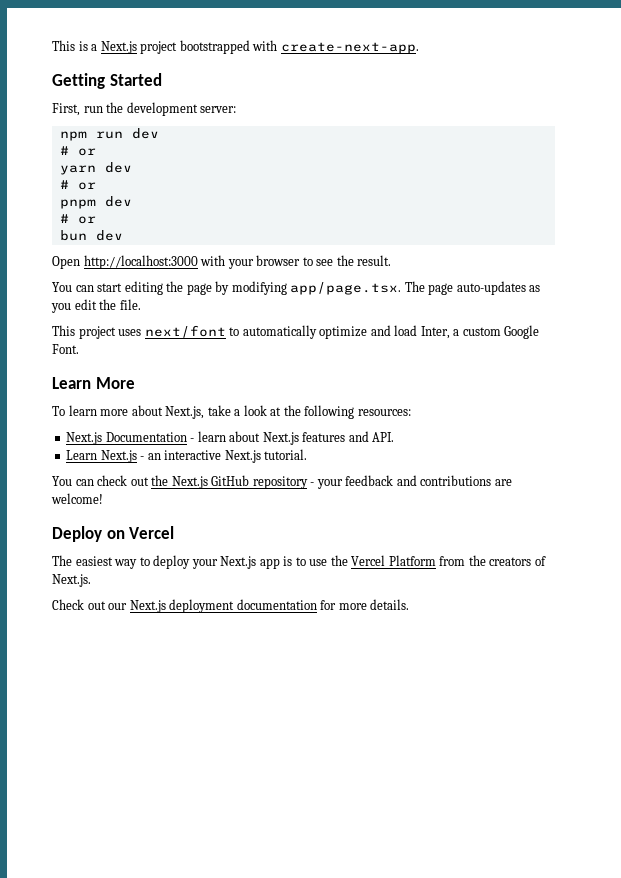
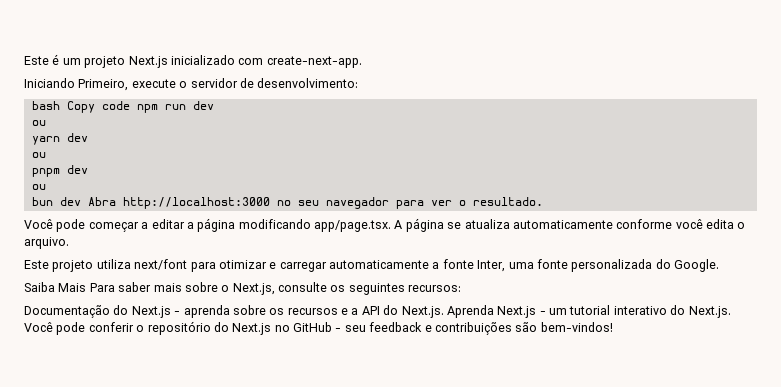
[52,40,419,54] [52,73,162,89] [52,102,237,116] This is a Next.js project bootstrapped with create-next-app. // Getting Started // First, run the development server: // -> [24,54,362,68] [24,78,359,91] [31,101,130,113] Este é um projeto Next.js inicializado com create-next-app. // Iniciando Primeiro, execute o servidor de desenvolvimento: // bash Copy code
[59,146,96,156] # or -> [31,120,46,126] ou
[59,180,96,190] # or -> [31,152,46,158] ou
[59,214,96,224] # or -> [31,184,46,190] ou
[52,255,392,269] [52,281,541,295] [51,299,141,313] [52,325,540,339] [52,344,79,354] [52,377,135,389] [52,405,411,419] [66,431,395,445] [66,449,308,463] [52,475,512,489] [51,493,103,504] [52,526,175,542] [52,555,546,569] [52,574,91,587] [52,599,410,613] // Open http://localhost:3000 with your browser to see the result. // You can start editing the page by modifying app/page.tsx. The page auto-updates as you edit the file. // This project uses next/font to automatically optimize and load Inter, a custom Google Font. // Learn More // To learn more about Next.js, take a look at the following resources: // Next.js Documentation - learn about Next.js features and API. // Learn Next.js - an interactive Next.js tutorial. // You can check out the Next.js GitHub repository - your feedback and contributions are welcome! // Deploy on Vercel // The easiest way to deploy your Next.js app is to use the Vercel Platform from the creators of Next.js. // Check out our Next.js deployment documentation for more details. -> [87,197,543,209] [24,218,746,232] [24,237,69,249] [24,259,719,272] [24,282,462,295] [24,305,731,318] [24,321,613,335] Abra http://localhost:3000 no seu navegador para ver o resultado. // Você pode começar a editar a página modificando app/page.tsx. A página se atualiza automaticamente conforme você edita o arquivo. // Este projeto utiliza next/font para otimizar e carregar automaticamente a fonte Inter, uma fonte personalizada do Google. // Saiba Mais Para saber mais sobre o Next.js, consulte os seguintes recursos: // Documentação do Next.js - aprenda sobre os recursos e a API do Next.js. Aprenda Next.js - um tutorial interativo do Next.js. Você pode conferir o repositório do Next.js no GitHub - seu feedback e contribuições são bem-vindos!

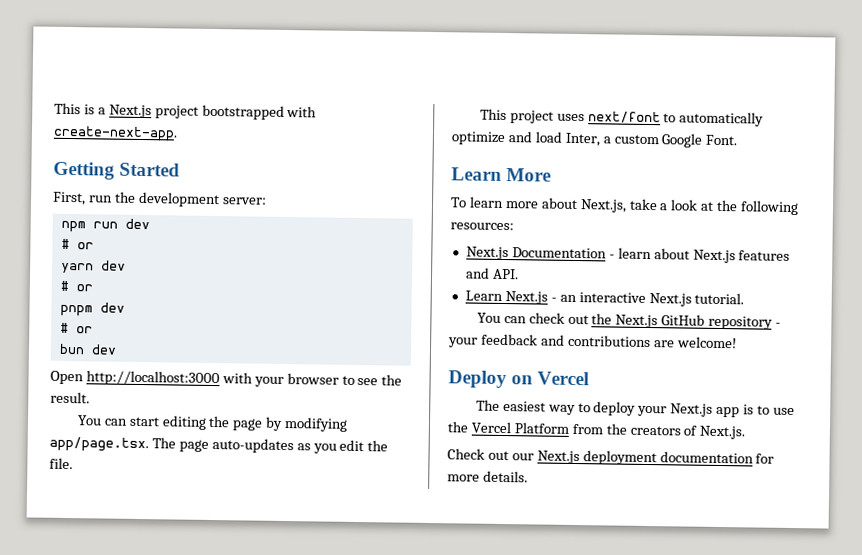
[24,54,362,68] [24,78,359,91] [31,101,130,113] Este é um projeto Next.js inicializado com create-next-app. // Iniciando Primeiro, execute o servidor de desenvolvimento: // bash Copy code -> [54,102,318,120] [53,125,178,142] [53,161,181,180] [52,191,267,208] This is a Next.js project bootstrapped with create-next-app. // Getting Started // First, run the development server: //
[31,120,46,126] ou -> [60,238,94,250] # or
[31,152,46,158] ou -> [59,280,93,292] # or
[31,184,46,190] ou -> [59,322,93,334] # or
[87,197,543,209] [24,218,746,232] [24,237,69,249] [24,259,719,272] [24,282,462,295] [24,305,731,318] [24,321,613,335] Abra http://localhost:3000 no seu navegador para ver o resultado. // Você pode começar a editar a página modificando app/page.tsx. A página se atualiza automaticamente conforme você edita o arquivo. // Este projeto utiliza next/font para otimizar e carregar automaticamente a fonte Inter, uma fonte personalizada do Google. // Saiba Mais Para saber mais sobre o Next.js, consulte os seguintes recursos: // Documentação do Next.js - aprenda sobre os recursos e a API do Next.js. Aprenda Next.js - um tutorial interativo do Next.js. Você pode conferir o repositório do Next.js no GitHub - seu feedback e contribuições são bem-vindos! -> [50,370,403,387] [50,391,90,404] [76,415,349,432] [49,436,389,454] [49,457,73,470] [479,108,765,127] [451,131,738,148] [451,167,552,182] [450,196,800,216] [450,222,514,231] [465,246,791,264] [464,267,519,280] [464,290,745,307] [476,312,782,330] [448,333,737,349] [448,370,590,389] [475,399,795,418] [447,421,746,440] [447,448,775,466] [447,470,528,483] // Open http://localhost:3000 with your browser to see the result. // You can start editing the page by modifying app/page.tsx. The page auto-updates as you edit the file. // This project uses next/font to automatically optimize and load Inter, a custom Google Font. // Learn More // To learn more about Next.js, take a look at the following resources: // Next.js Documentation - learn about Next.js features and API. // Learn Next.js - an interactive Next.js tutorial. // You can check out the Next.js GitHub repository - your feedback and contributions are welcome! // Deploy on Vercel // The easiest way to deploy your Next.js app is to use the Vercel Platform from the creators of Next.js. // Check out our Next.js deployment documentation for more details.

